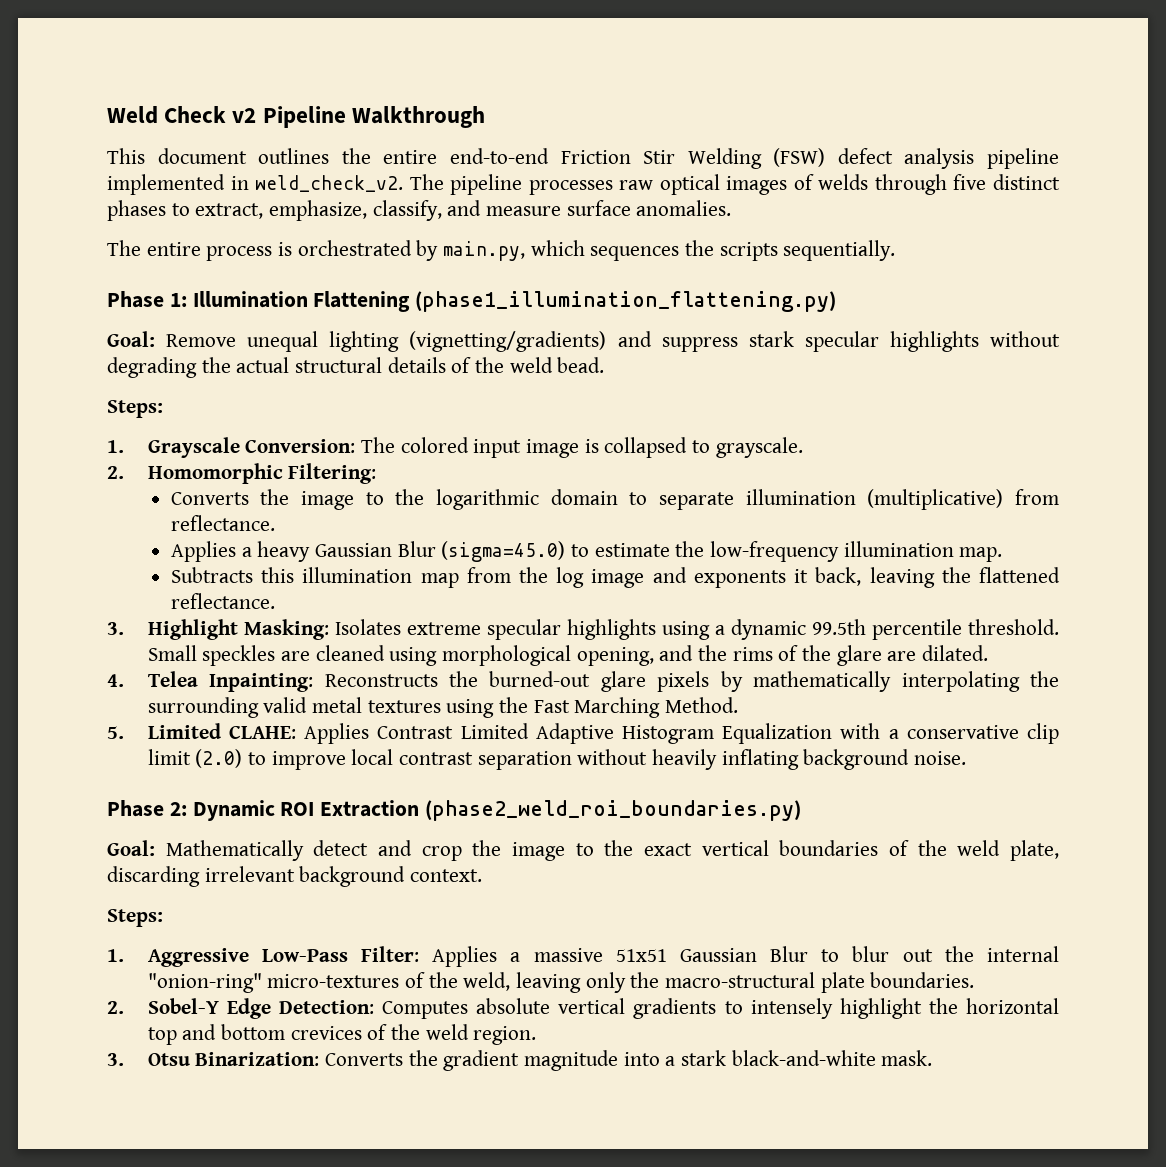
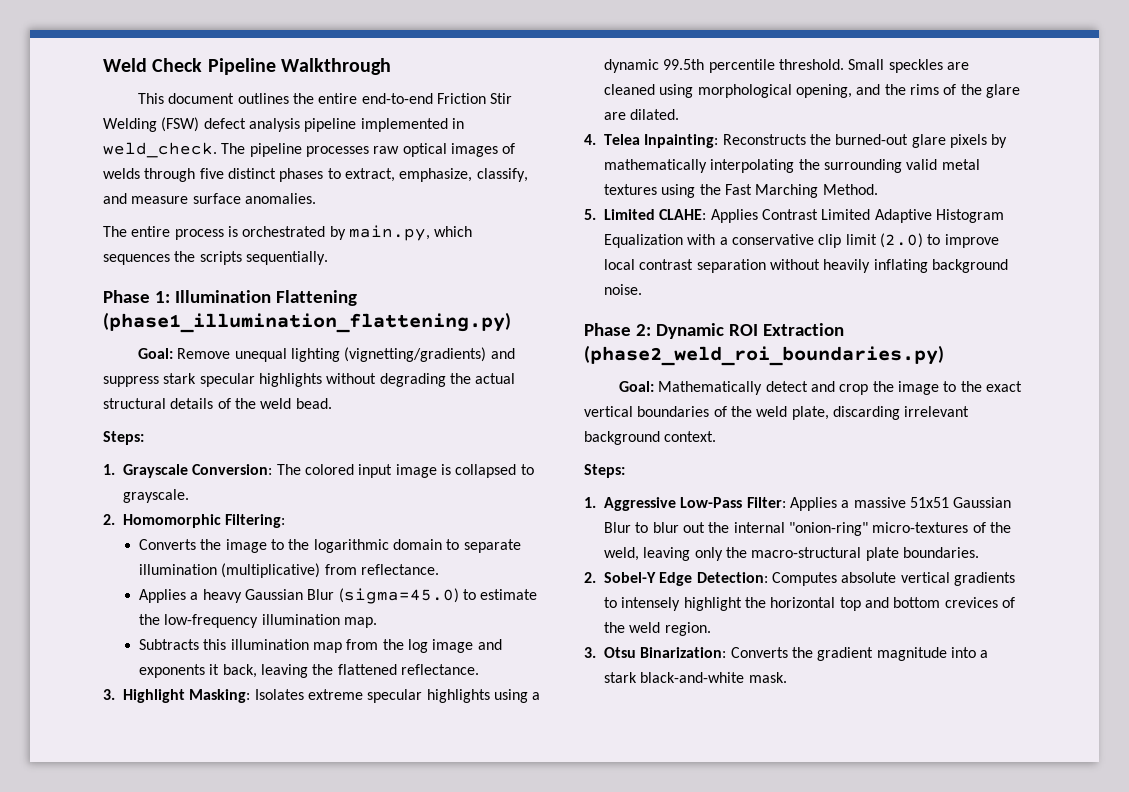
[232,108,257,123] v2 -> (203, 65) none
[255,175,404,192] weld_check_v2. -> [103,142,217,158] weld_check.

